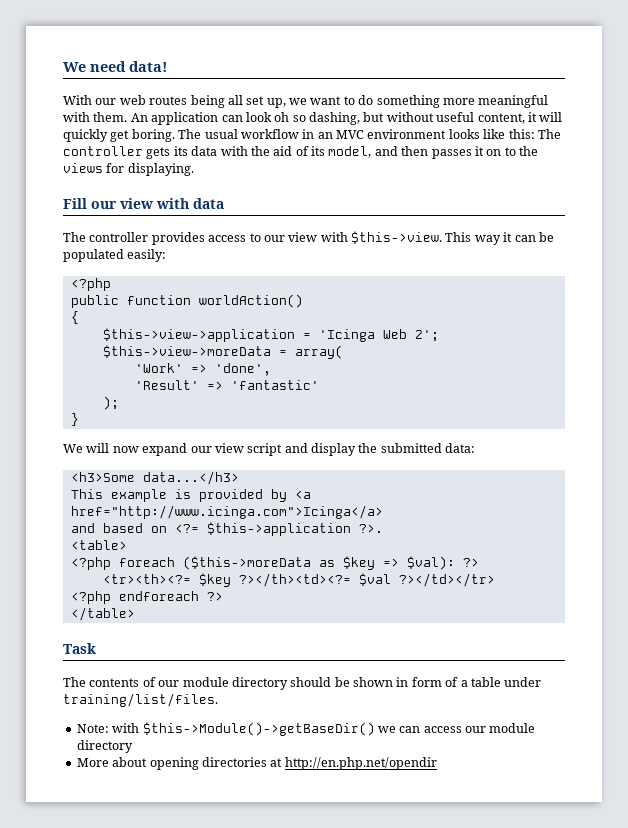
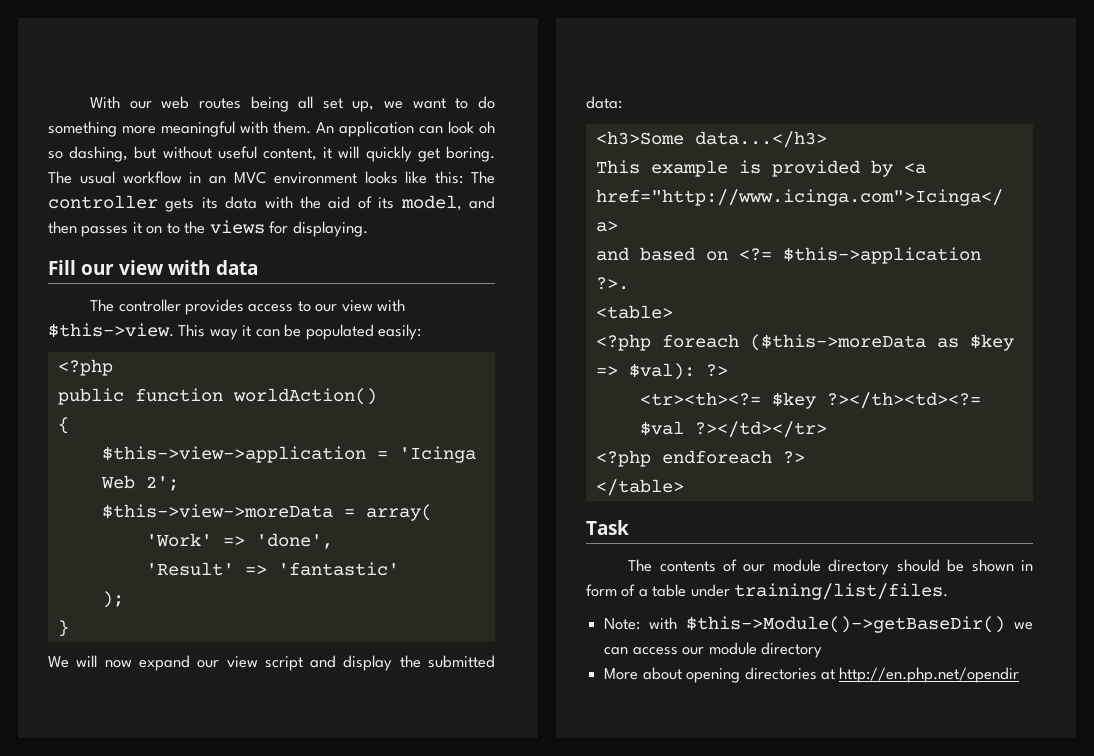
[63,61,168,72] We need data! // -> (90, 102) none

